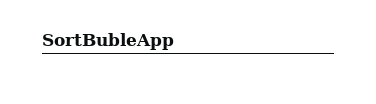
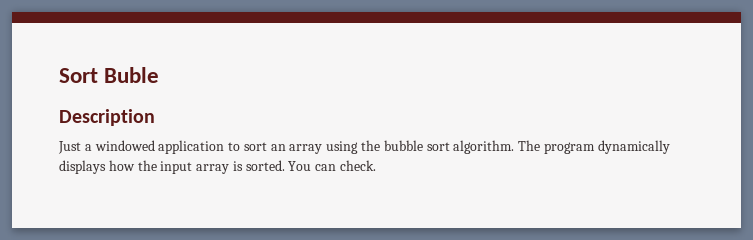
[42,33,174,50] SortBubleApp -> [59,67,160,83] [59,109,155,126] [58,140,670,154] [59,160,377,174] Sort Buble // Description // Just a windowed application to sort an array using the bubble sort algorithm. The program dynamically displays how the input array is sorted. You can check.

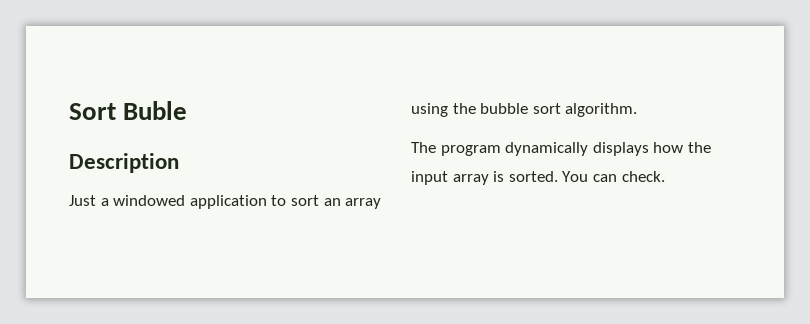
(515, 147) none -> (638, 110) //

